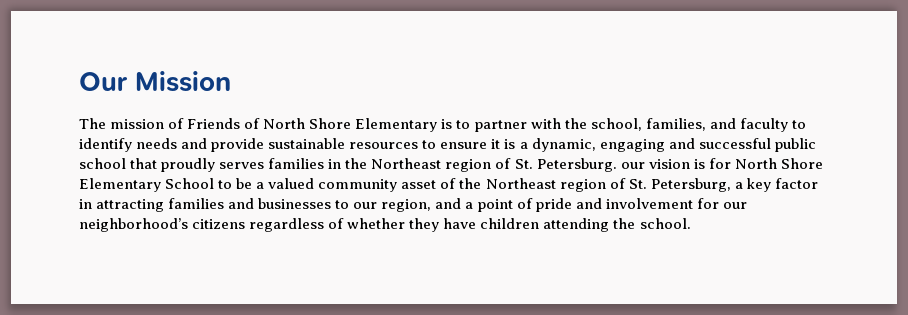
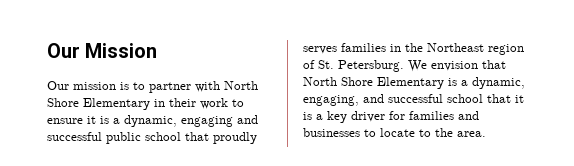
[79,118,806,132] [79,138,419,152] The mission of Friends of North Shore Elementary is to partner with the school, families, and faculty to identify needs and provide sustainable resources -> [47,81,258,93] [47,98,228,110] Our mission is to partner with North Shore Elementary in their work
[620,158,823,169] [79,178,818,192] [79,198,747,212] [79,218,691,232] our vision is for North Shore Elementary School to be a valued community asset of the Northeast region of St. Petersburg, a key factor in attracting families and businesses to our region, and a point of pride and involvement for our neighborhood’s citizens regardless of whether they have children attending the school. -> [408,60,506,72] [303,77,525,89] [303,94,524,106] [303,111,479,123] [303,128,486,137] We envision that North Shore Elementary is a dynamic, engaging, and successful school that it is a key driver for families and businesses to locate to the area.

